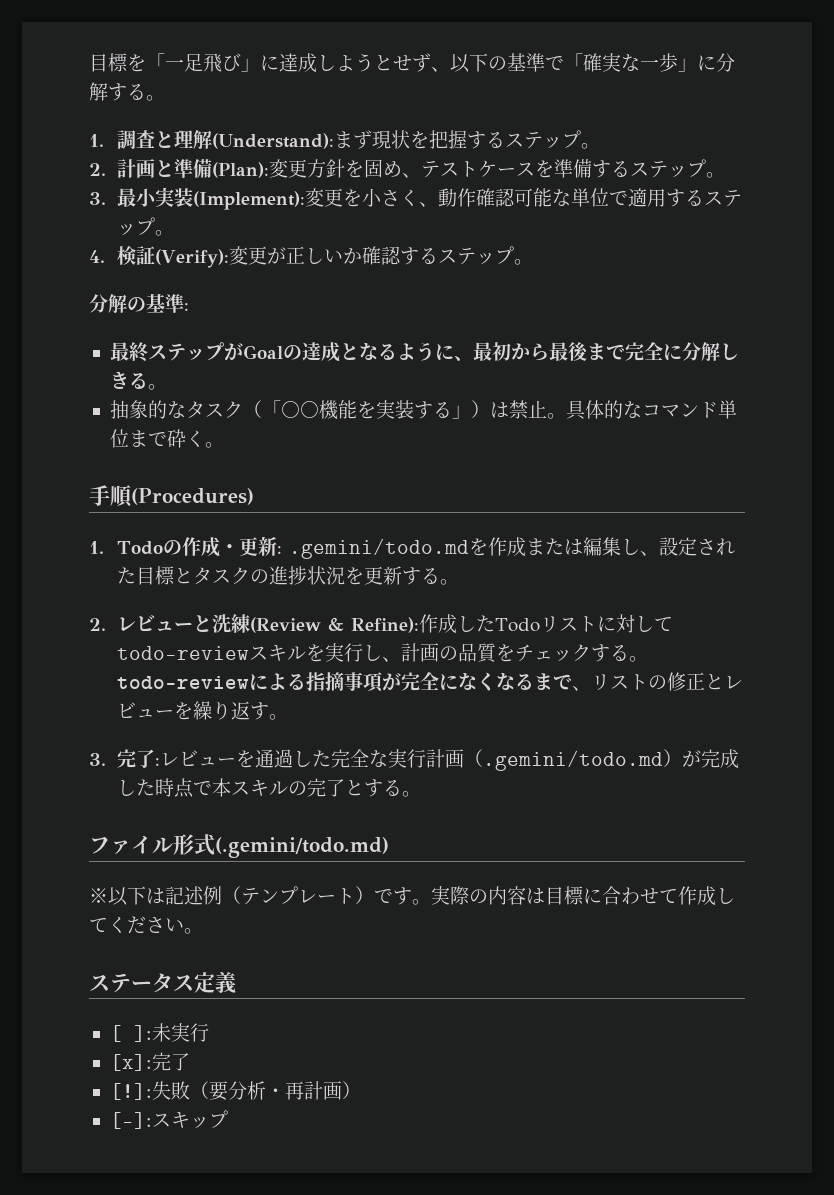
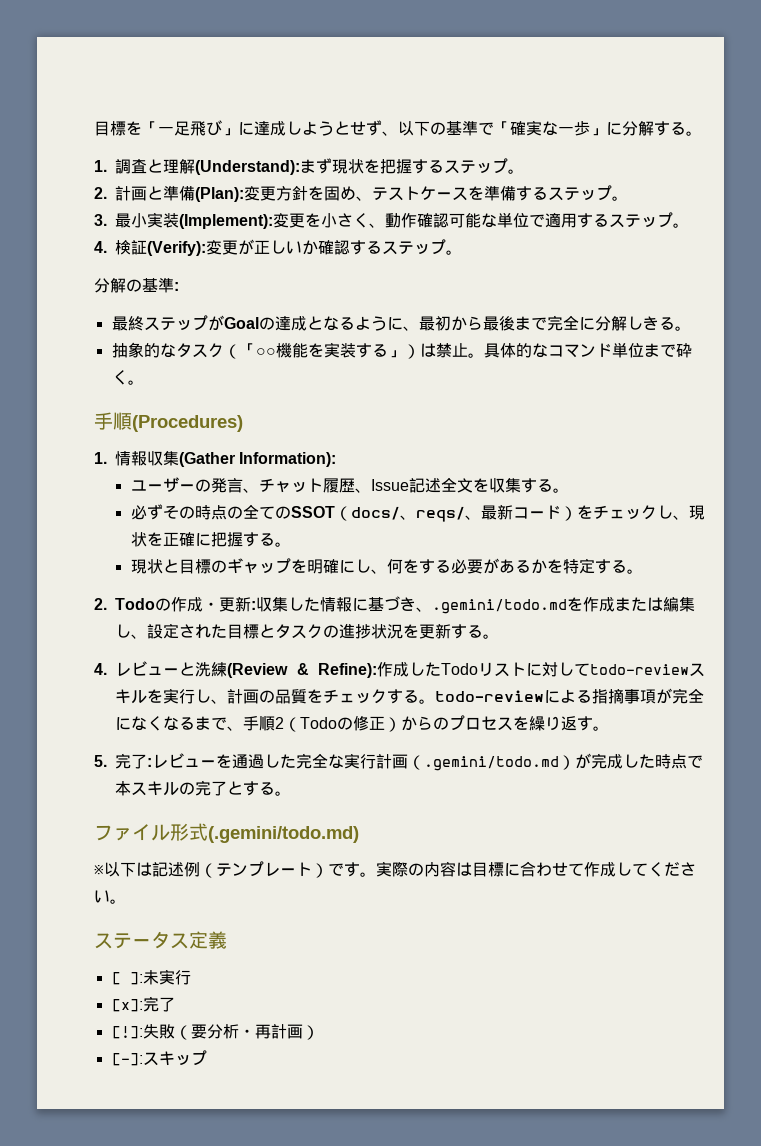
(104, 547) none -> [115,451,337,467] [130,477,569,493] [130,504,705,522] [130,532,291,547] [130,558,643,574] [94,598,107,610] 情報収集(Gather Information): // ユーザーの発言、チャット履歴、Issue記述全文を収集する。 // 必ずその時点の全てのSSOT（docs/、reqs/、最新コード）をチェックし、現状を正確に把握する。 // 現状と目標のギャップを明確にし、何をする必要があるかを特定する。 // 2.
(282, 550) none -> [256,596,432,612] 収集した情報に基づき、
[89,618,106,631] 2. -> [94,663,107,675] 4.
[590,672,743,691] [116,702,174,718] リストの修正とレビュー -> [243,715,513,732] 手順2（Todoの修正）からのプロセス
[89,753,106,766] 3. -> [94,755,107,767] 5.

